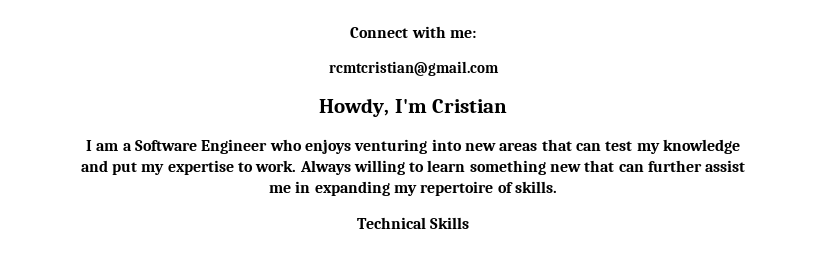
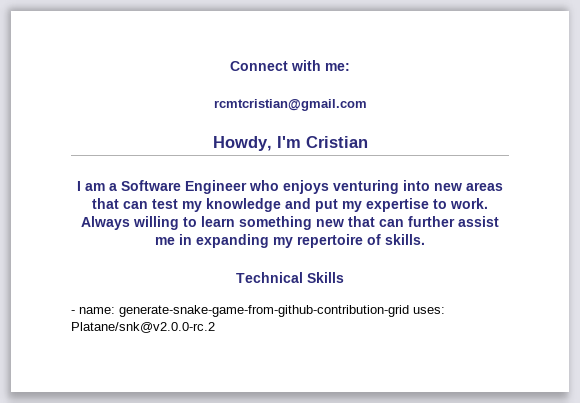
(470, 223) none -> [71,305,445,317] [71,322,215,333] // - name: generate-snake-game-from-github-contribution-grid uses: Platane/snk@v2.0.0-rc.2

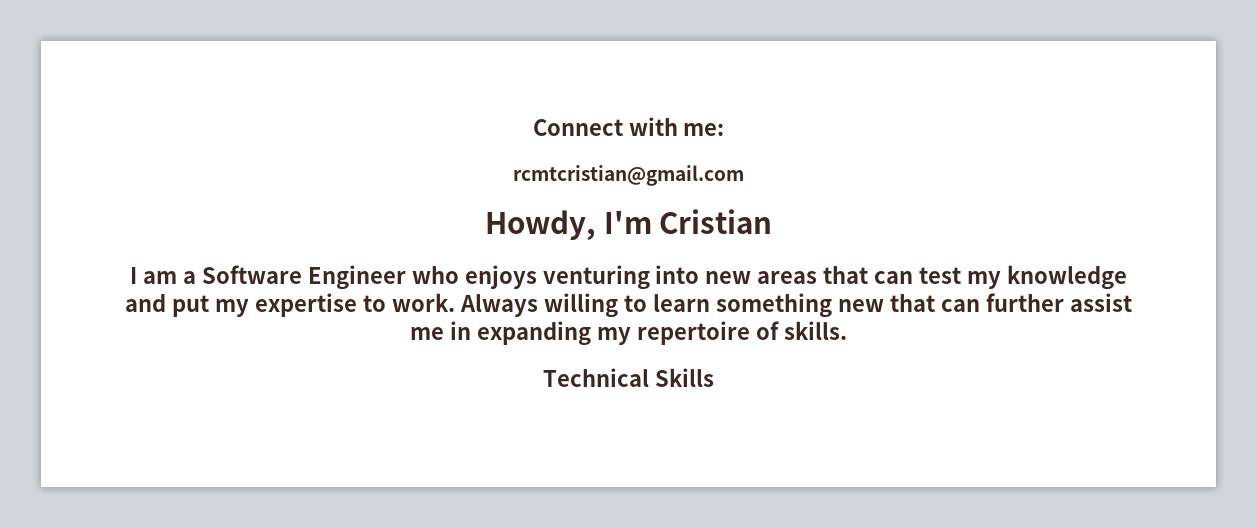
[71,305,445,317] [71,322,215,333] // - name: generate-snake-game-from-github-contribution-grid uses: Platane/snk@v2.0.0-rc.2 -> (714, 377) none

